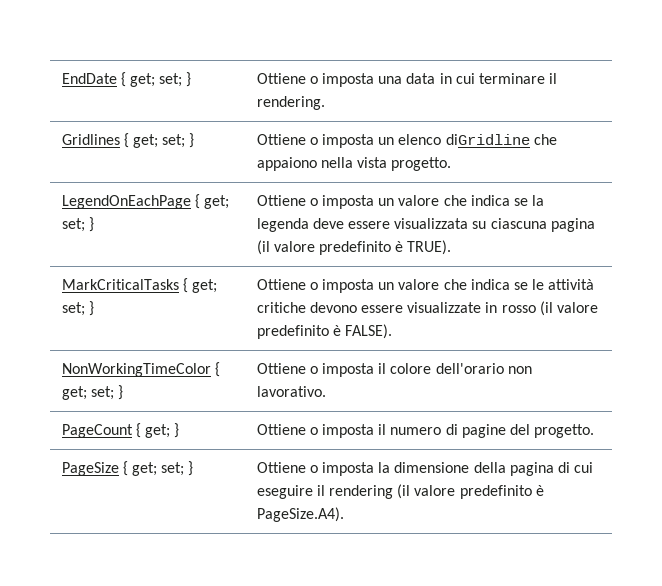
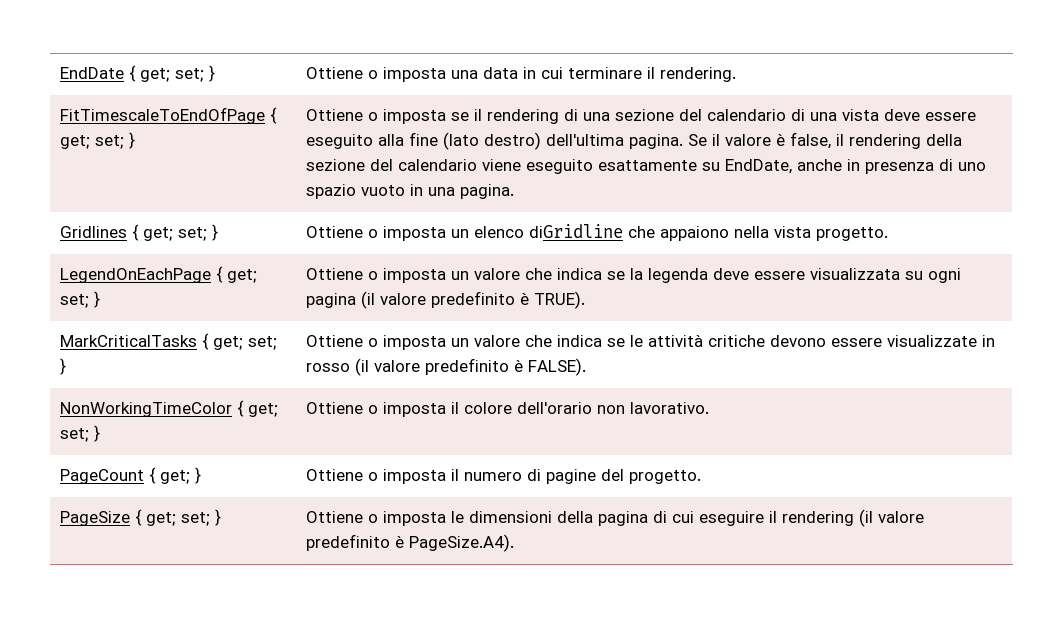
(325, 103) none -> [59,107,277,124] [59,132,135,149] [305,109,976,124] [305,132,962,150] [305,159,986,174] [305,184,514,199] // FitTimescaleToEndOfPage { get; set; } | Ottiene o imposta se il rendering di una sezione del calendario di una vista deve essere eseguito alla fine (lato destro) dell'ultima pagina. Se il valore è false, il rendering della sezione del calendario viene eseguito esattamente su EndDate, anche in presenza di uno spazio vuoto in una pagina.
[490,218,547,229] ciascuna -> [927,268,961,283] ogni
[378,462,470,473] la dimensione -> [450,511,552,523] le dimensioni

